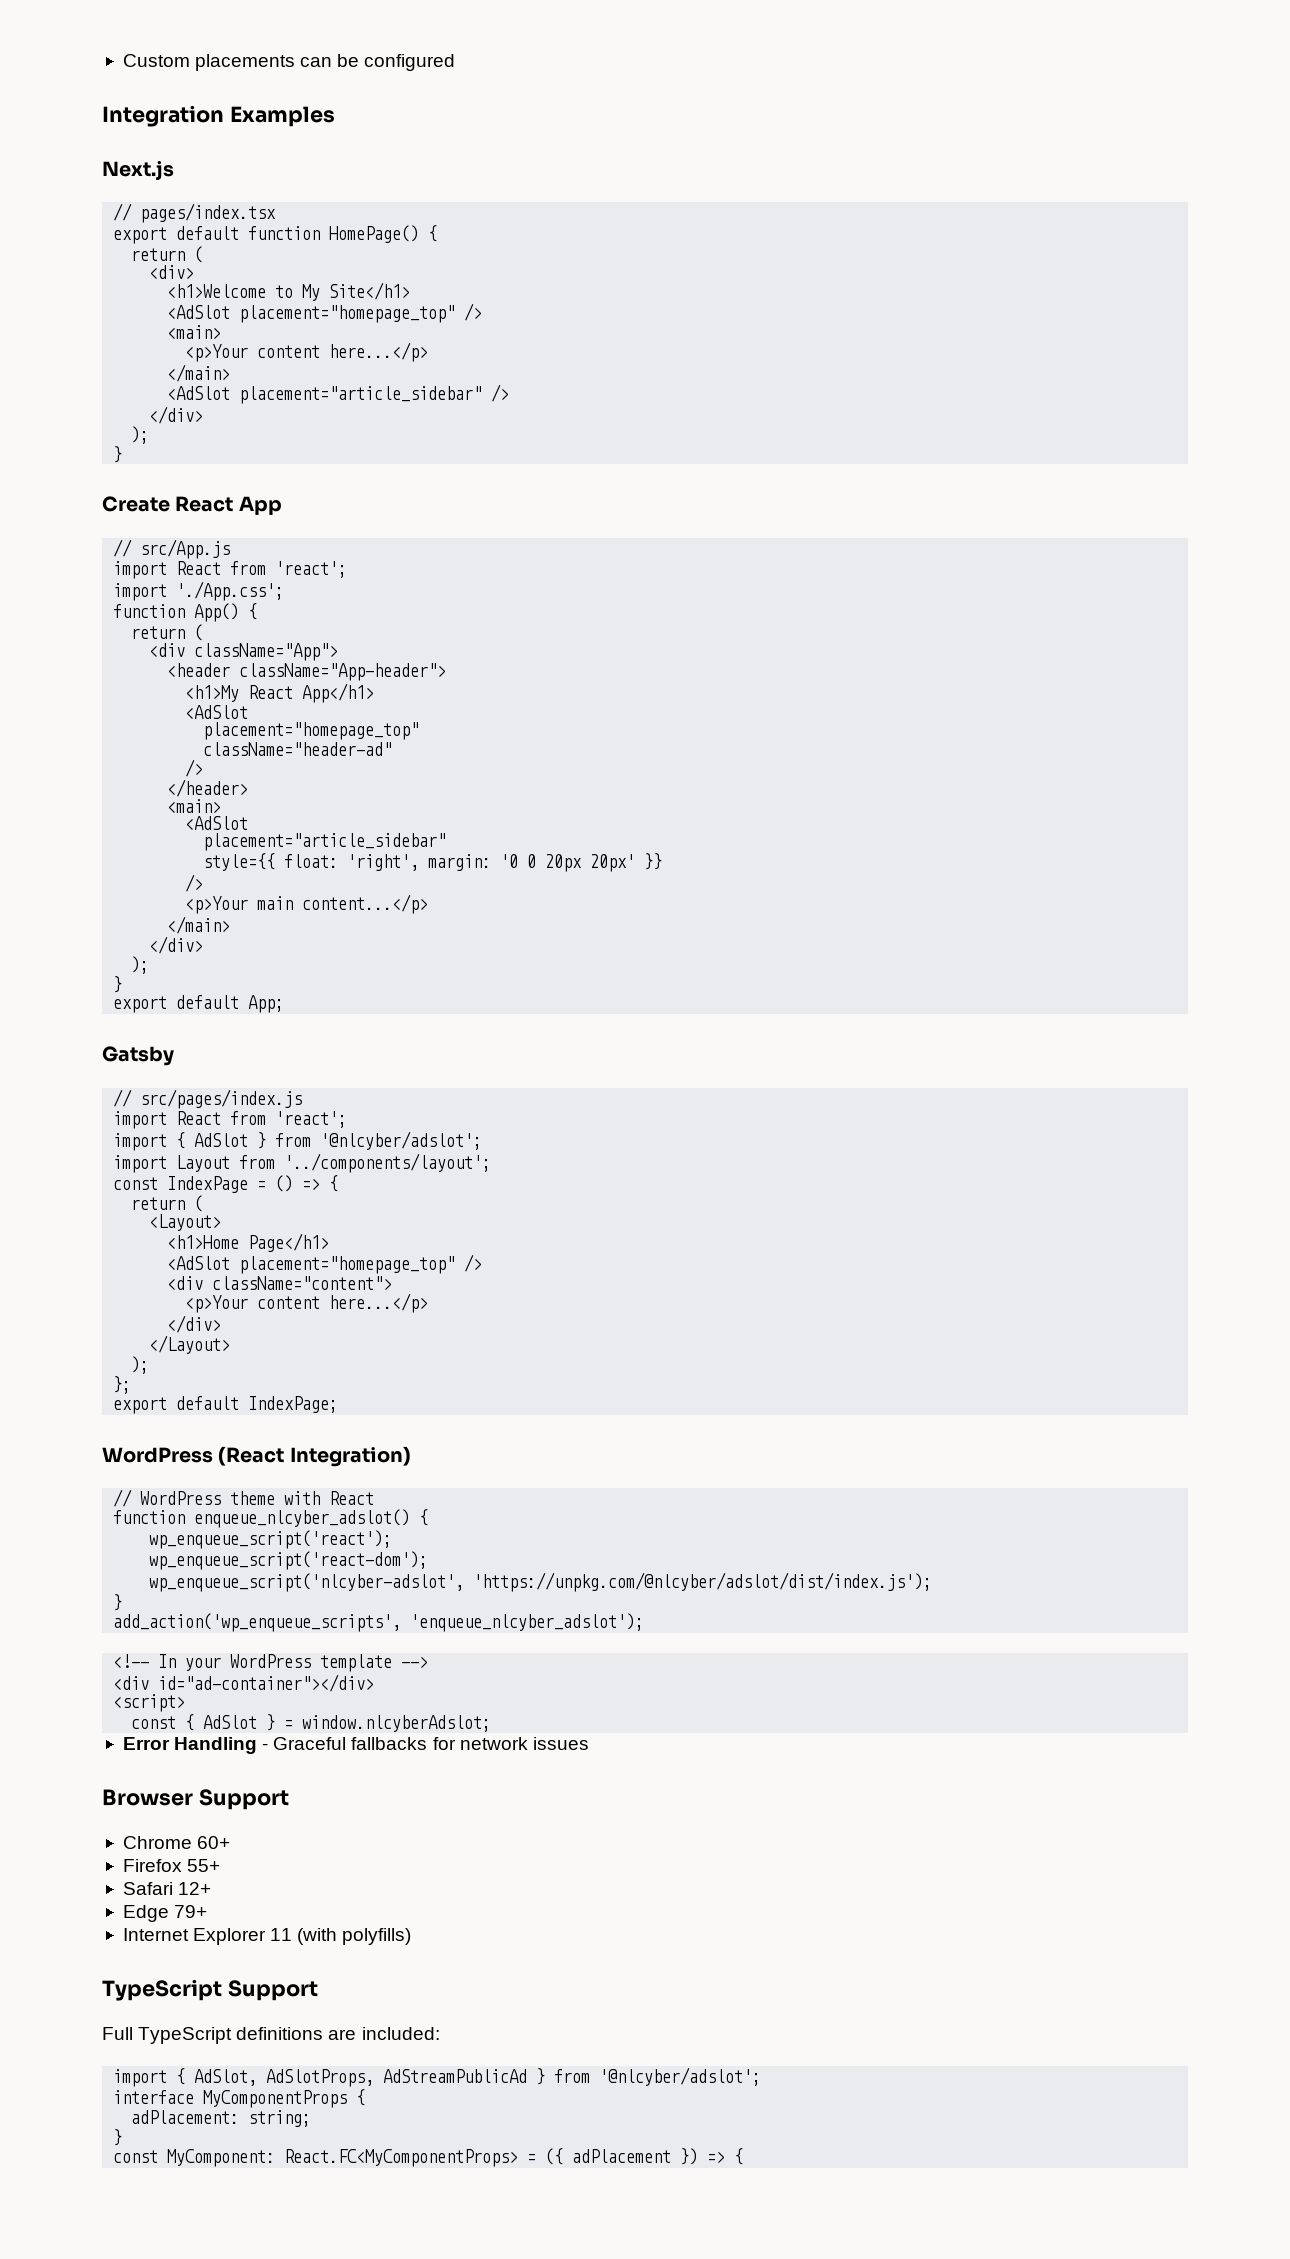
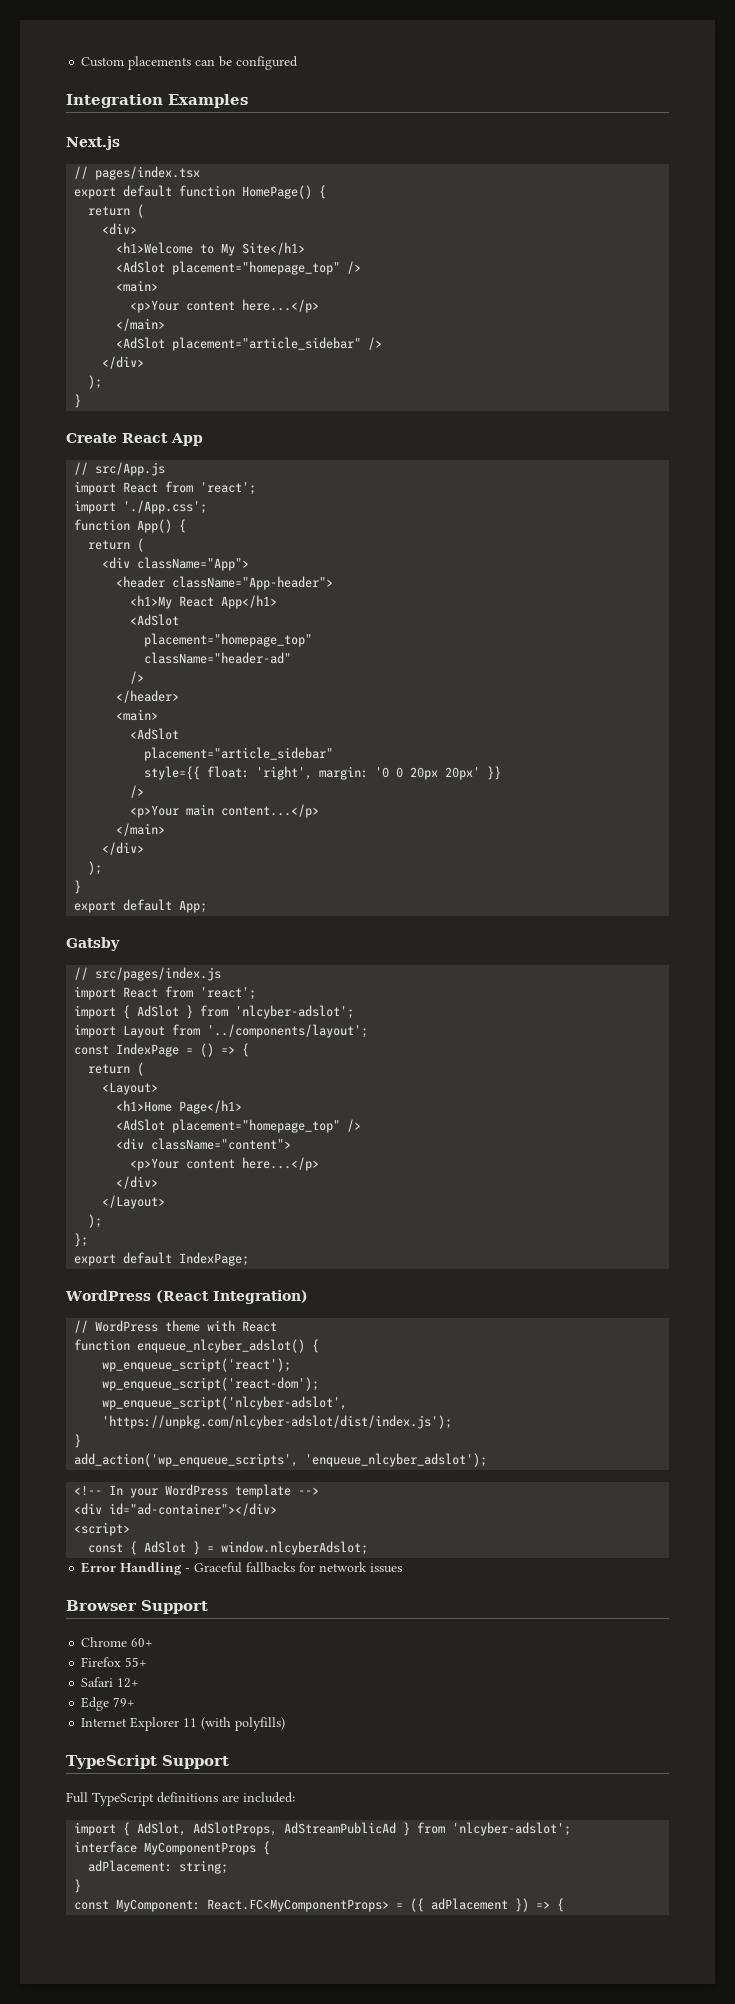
[320,1131,483,1150] '@nlcyber/adslot'; -> [235,1005,355,1019] 'nlcyber-adslot';
[473,1572,933,1592] 'https://unpkg.com/@nlcyber/adslot/dist/index.js'); -> [102,1415,453,1429] 'https://unpkg.com/nlcyber-adslot/dist/index.js');
[599,2067,762,2086] '@nlcyber/adslot'; -> [452,1822,572,1836] 'nlcyber-adslot';

